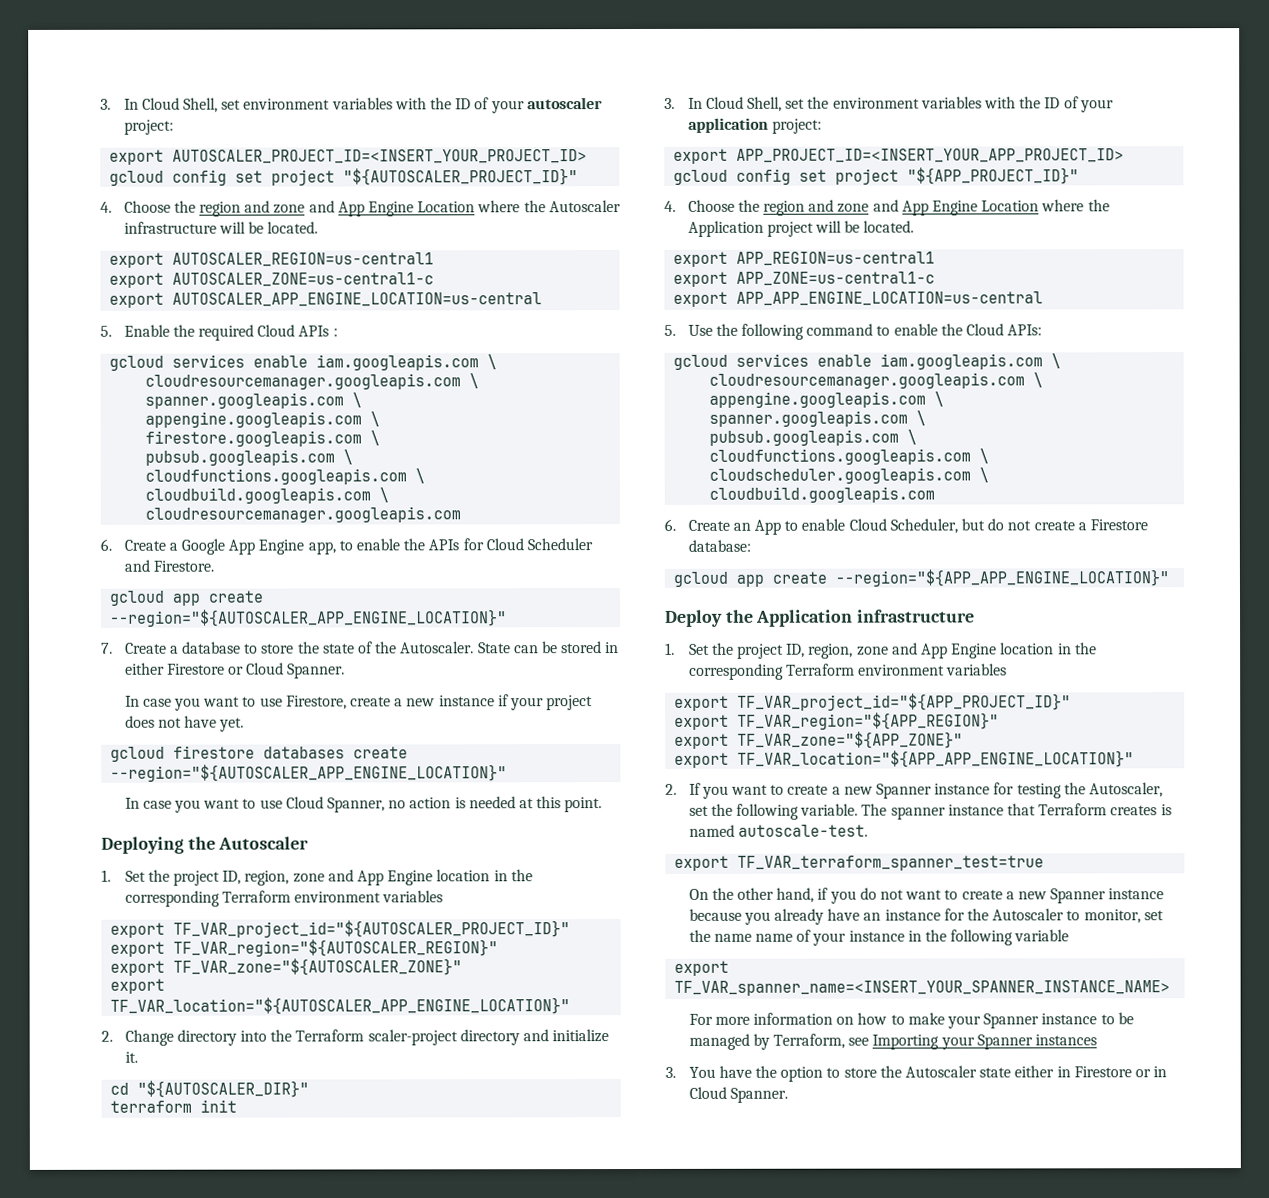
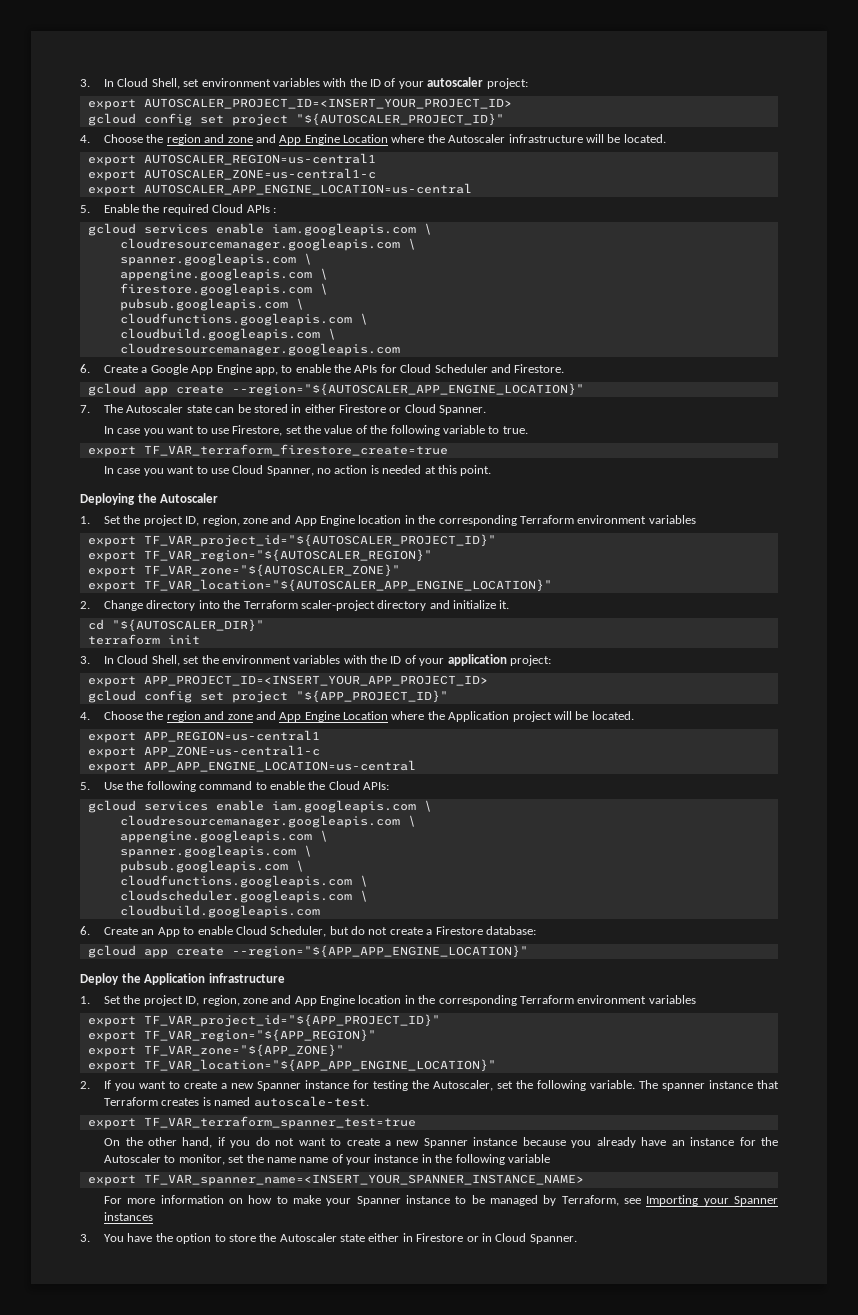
[124,641,511,654] Create a database to store the state of the Autoscaler. State -> [104,404,212,413] The Autoscaler state
[349,694,594,711] [124,715,245,732] [110,745,409,762] [110,764,508,782] create a new instance if your project does not have yet. // gcloud firestore databases create --region="${AUTOSCALER_APP_ENGINE_LOCATION}" -> [285,425,528,436] [87,444,448,457] set the value of the following variable to true. // export TF_VAR_terraform_firestore_create=true

